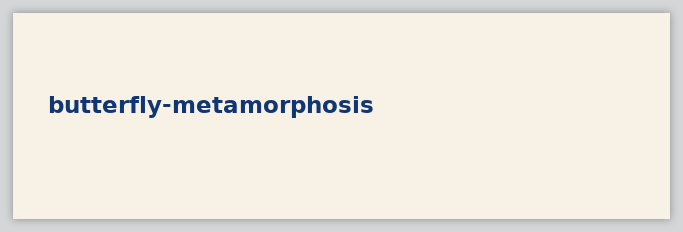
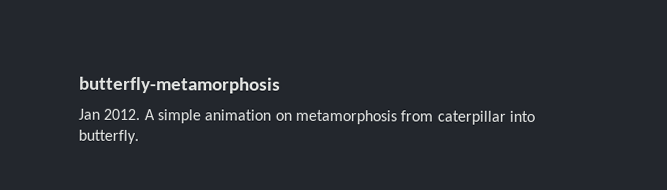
(374, 107) none -> [78,108,535,125] [78,129,139,145] // Jan 2012. A simple animation on metamorphosis from caterpillar into butterfly.

